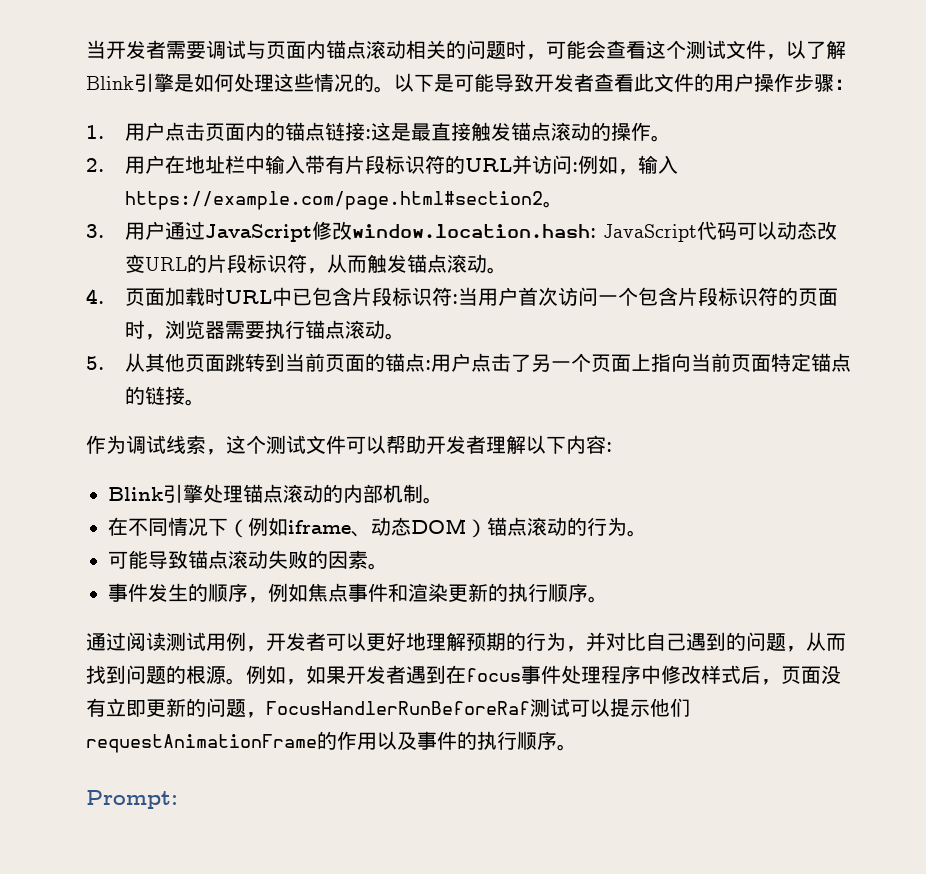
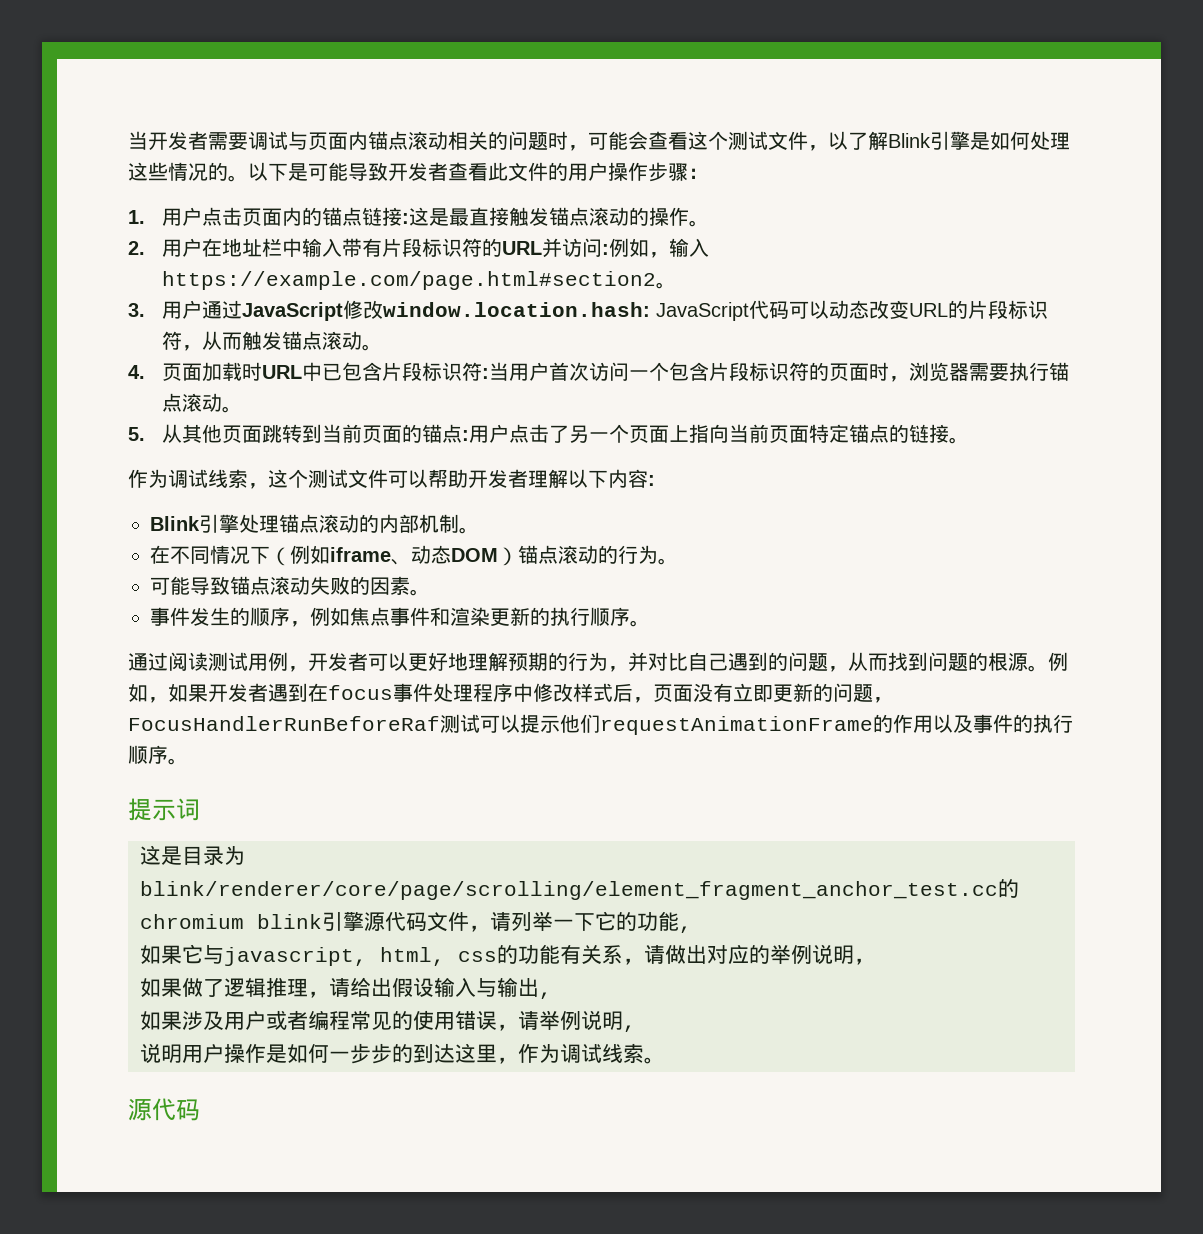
[86,790,178,809] Prompt: -> [128,798,200,821] [140,845,245,865] [140,879,1019,900] [140,911,692,933] [140,944,875,966] [140,977,552,999] [140,1010,636,1032] [140,1043,665,1064] [128,1098,200,1121] 提示词 // 这是目录为blink/renderer/core/page/scrolling/element_fragment_anchor_test.cc的chromium blink引擎源代码文件，请列举一下它的功能, // 如果它与javascript, html, css的功能有关系，请做出对应的举例说明， // 如果做了逻辑推理，请给出假设输入与输出, // 如果涉及用户或者编程常见的使用错误，请举例说明, // 说明用户操作是如何一步步的到达这里，作为调试线索。 // 源代码

